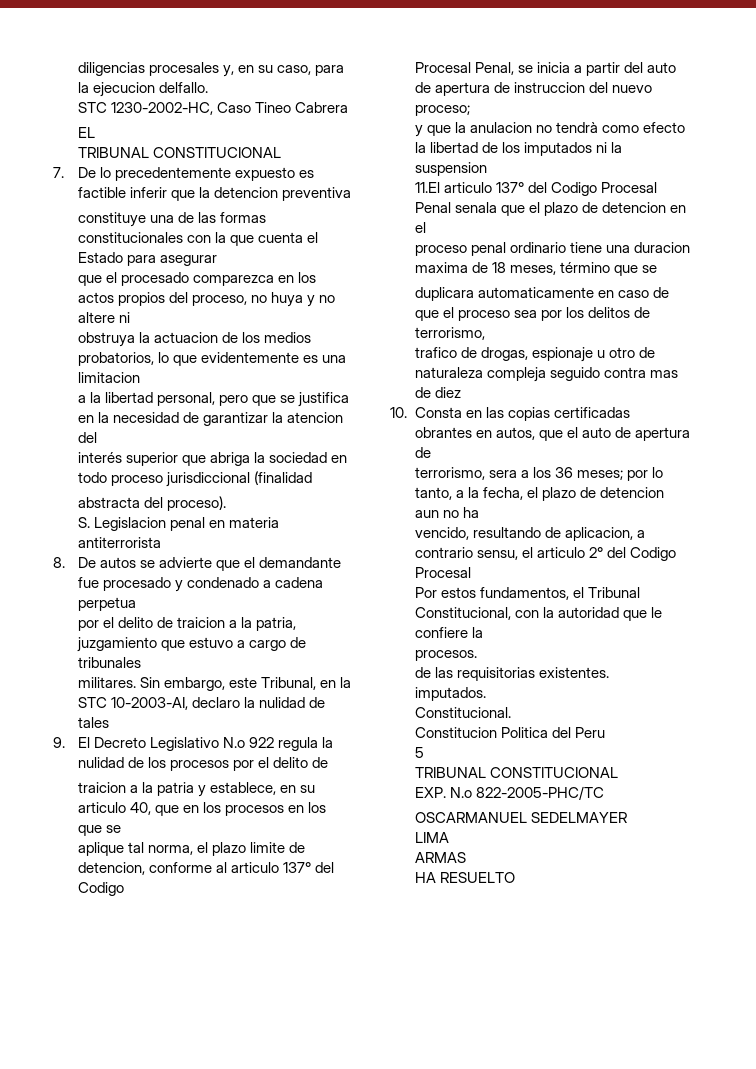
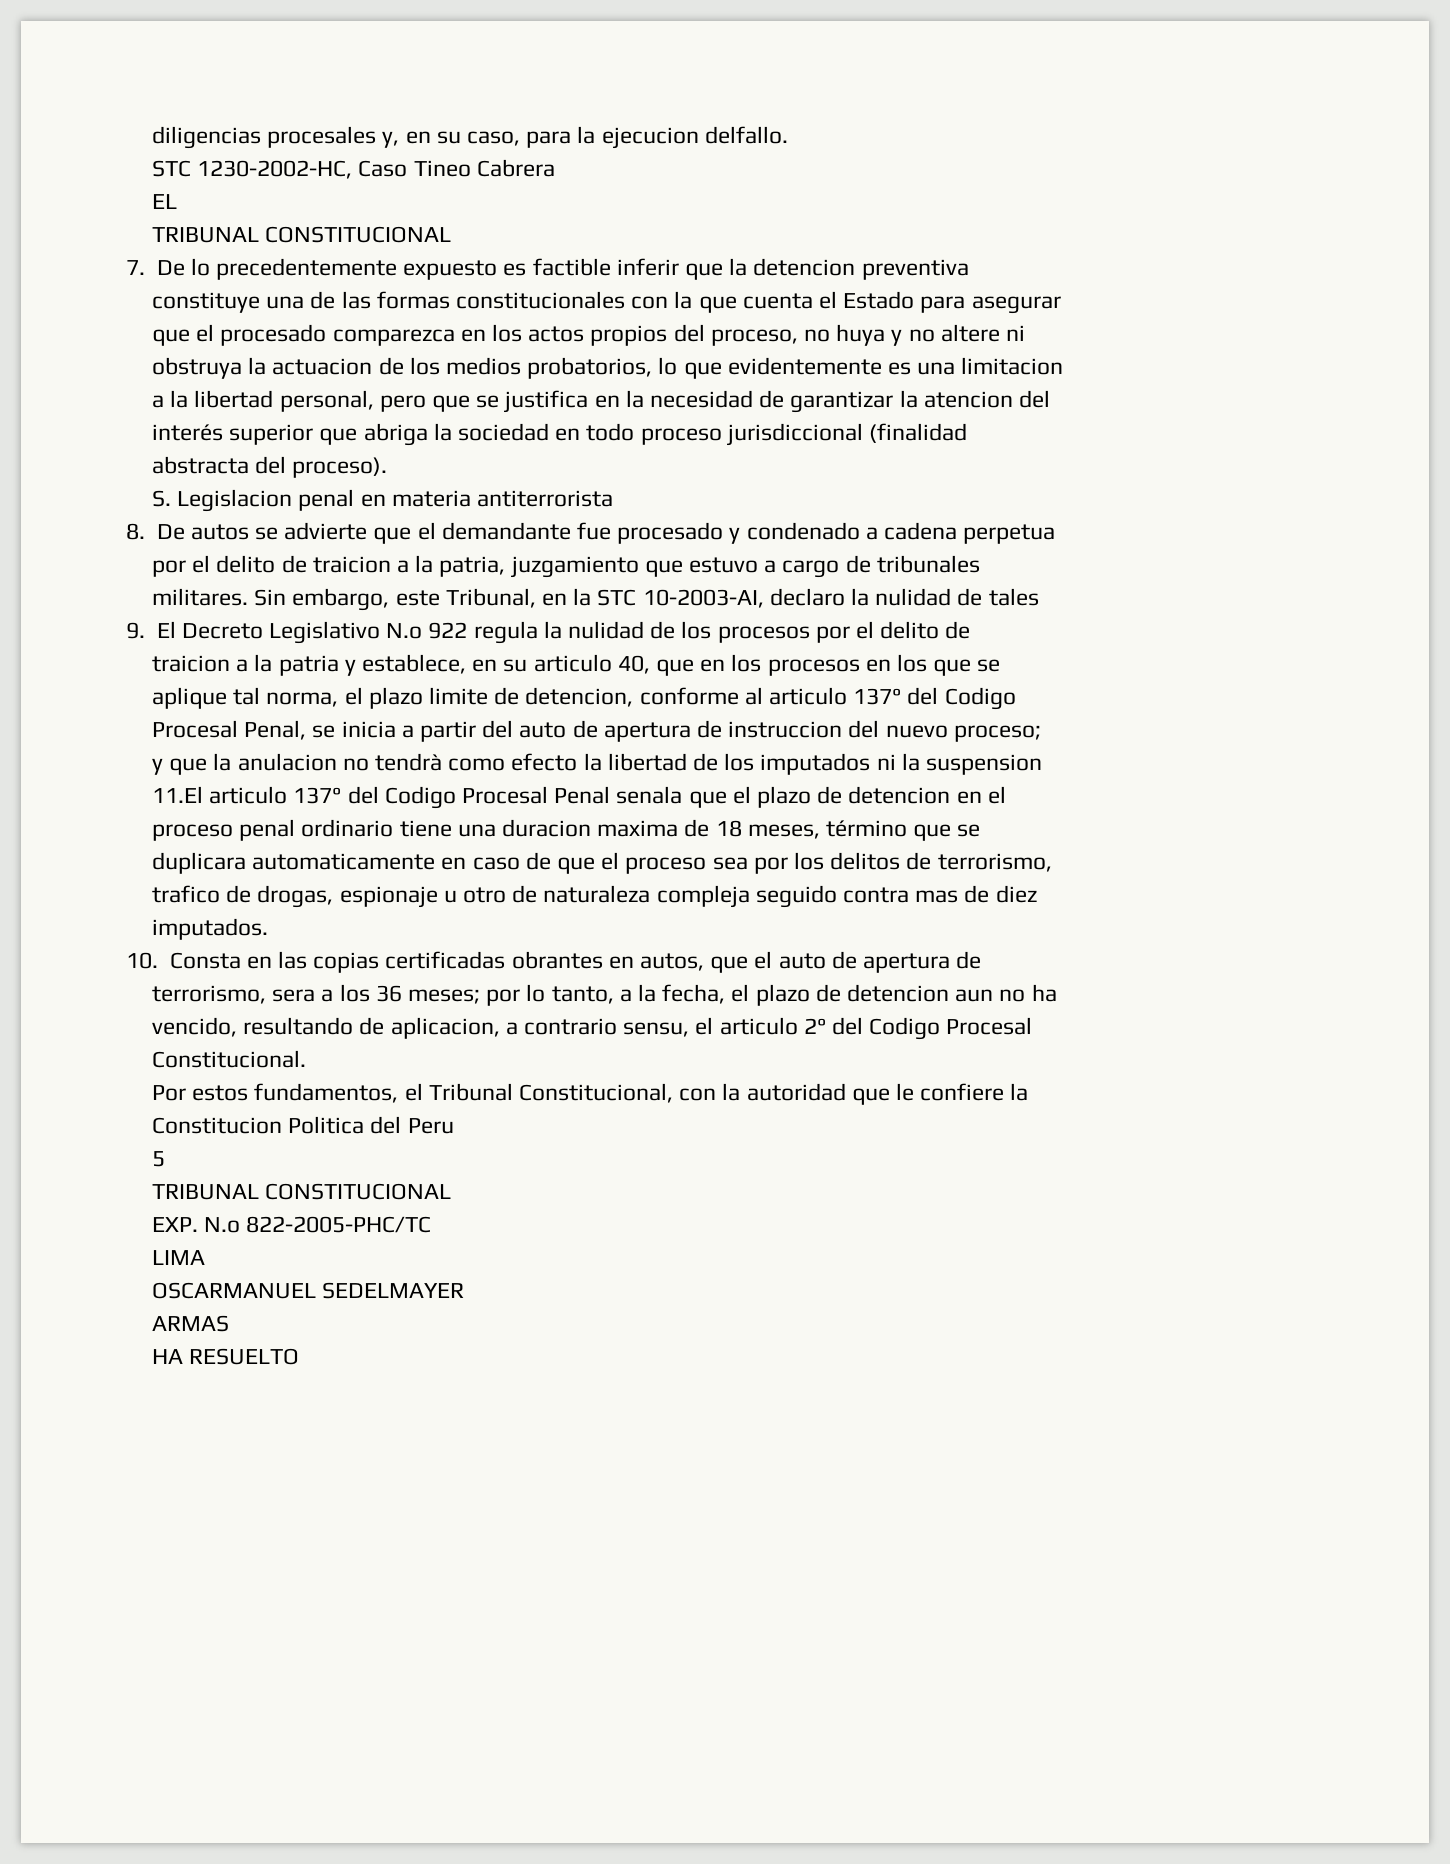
(462, 392) none -> [151,918,268,940] // imputados.
(472, 572) none -> [151,1050,306,1068] // Constitucional.
[415,650,478,661] [415,667,610,681] [415,687,487,701] [415,707,512,718] // procesos. // de las requisitorias existentes. // imputados. // Constitucional. -> (1029, 1092) none
(605, 793) none -> [151,1250,205,1265] // LIMA
[415,832,450,843] // LIMA -> (465, 1290) none

